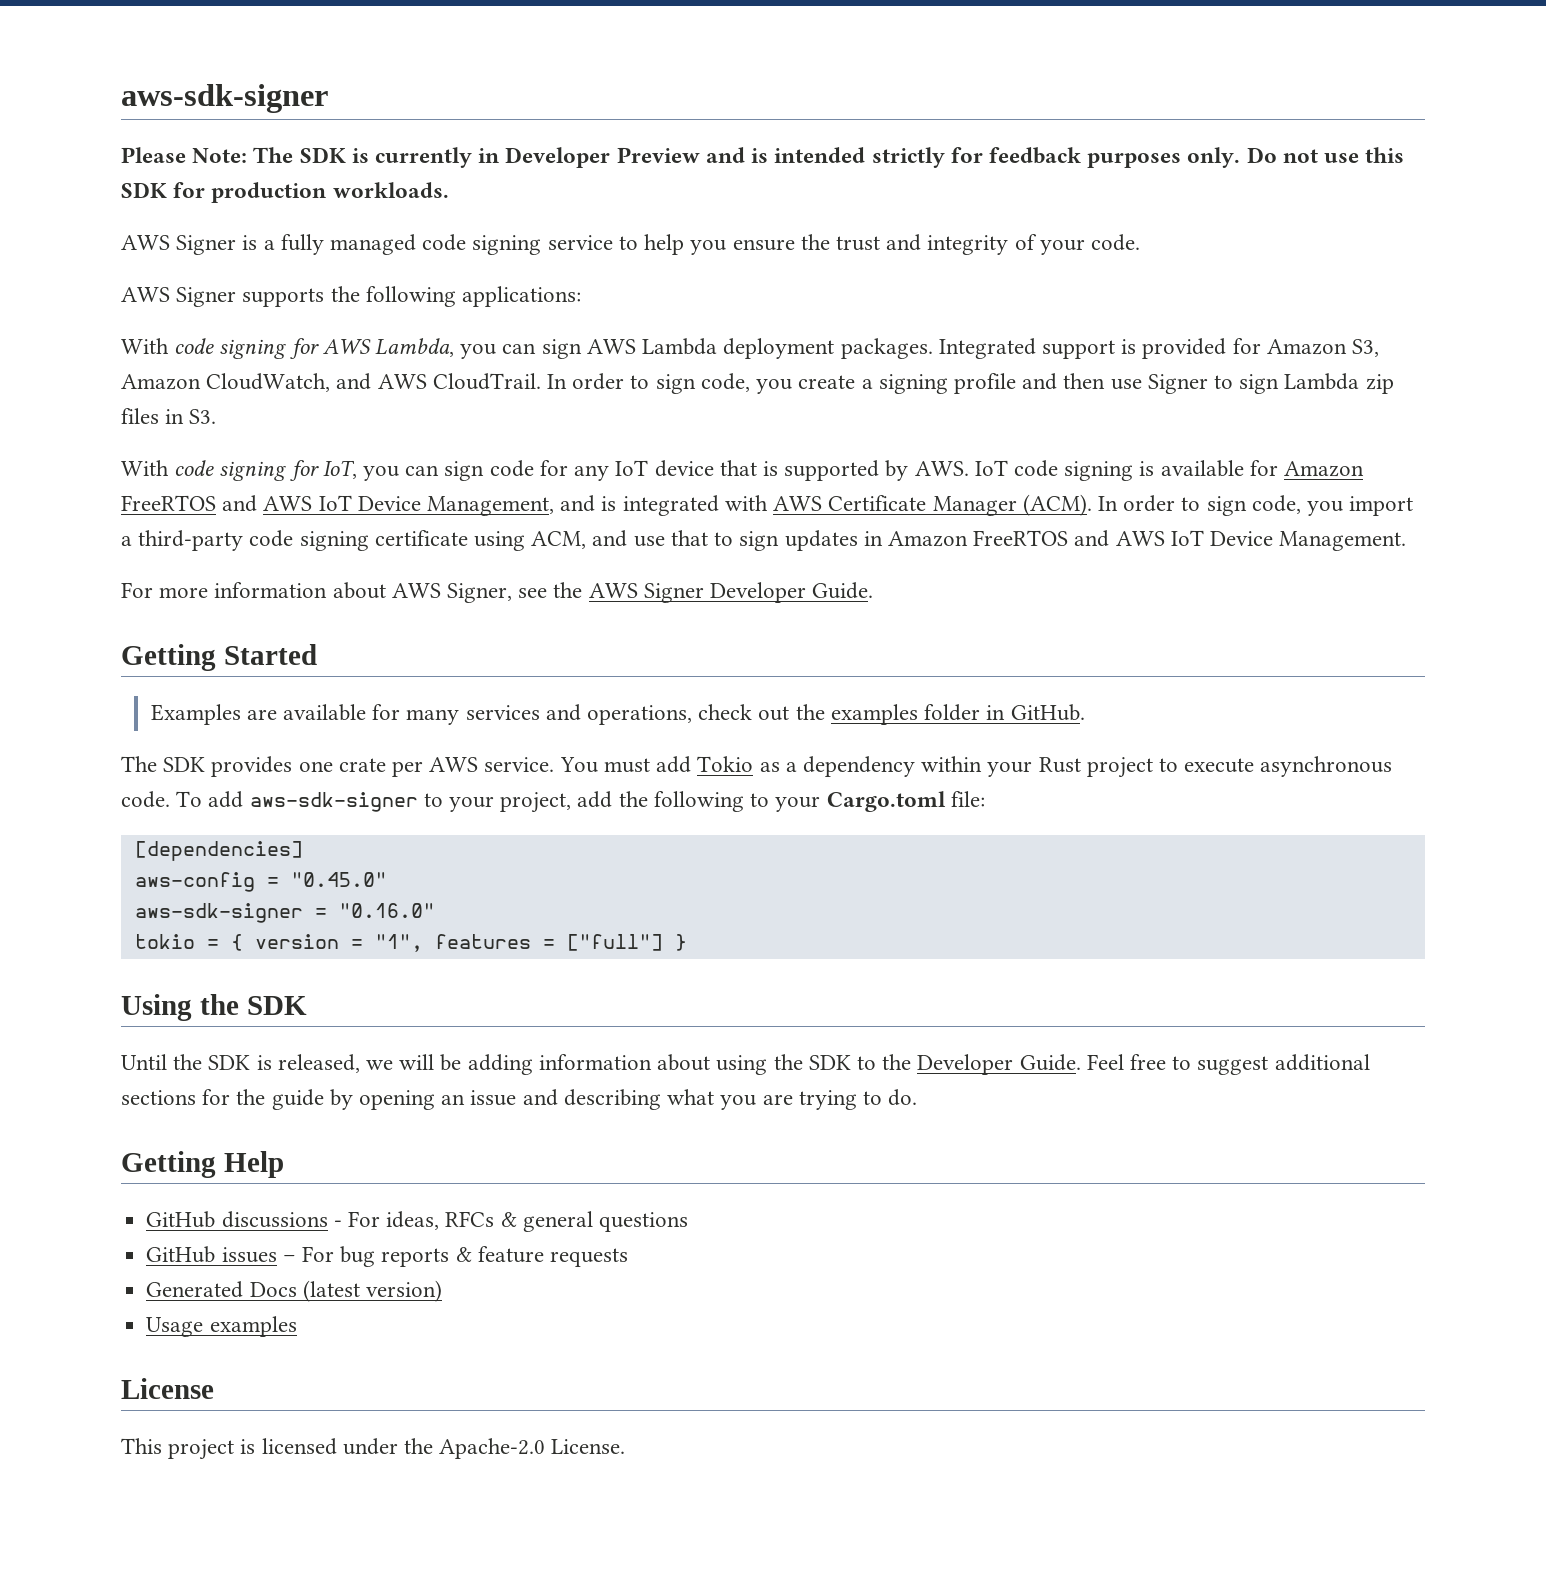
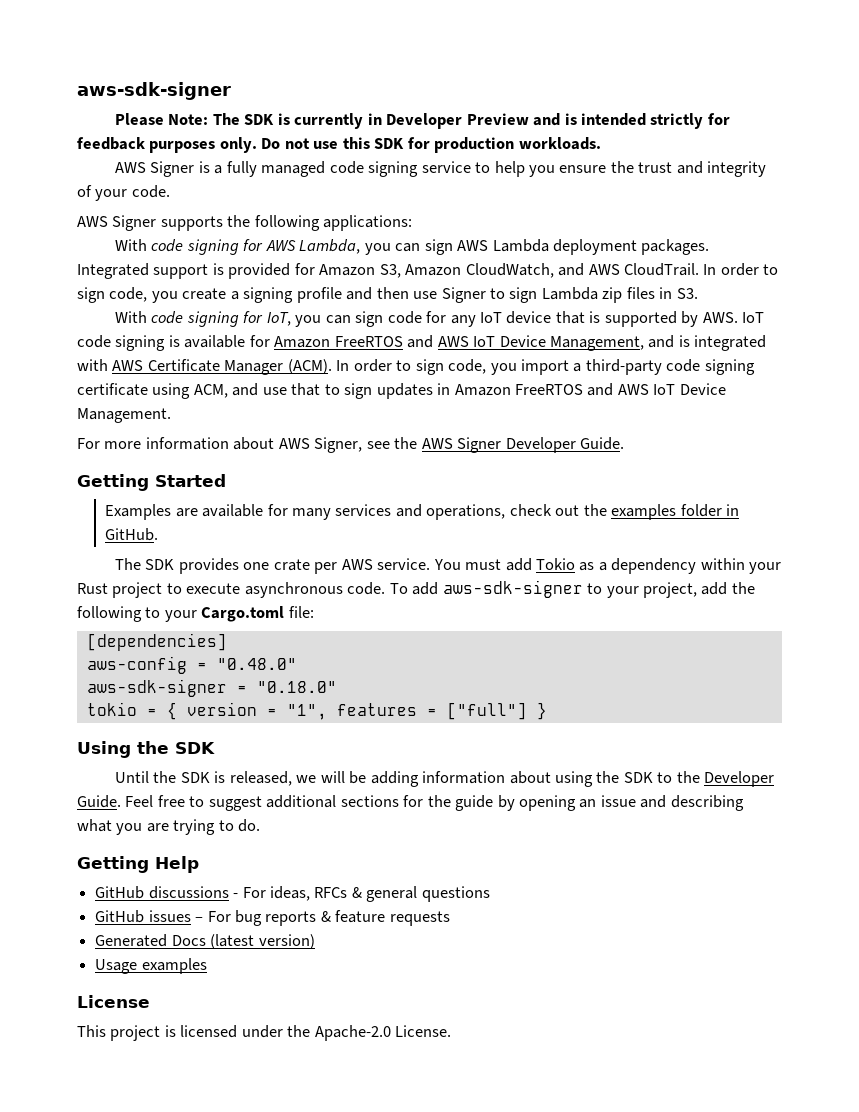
[290,872,387,887] "0.45.0" -> [216,658,297,670] "0.48.0"
[338,903,435,918] "0.16.0" -> [256,681,337,693] "0.18.0"

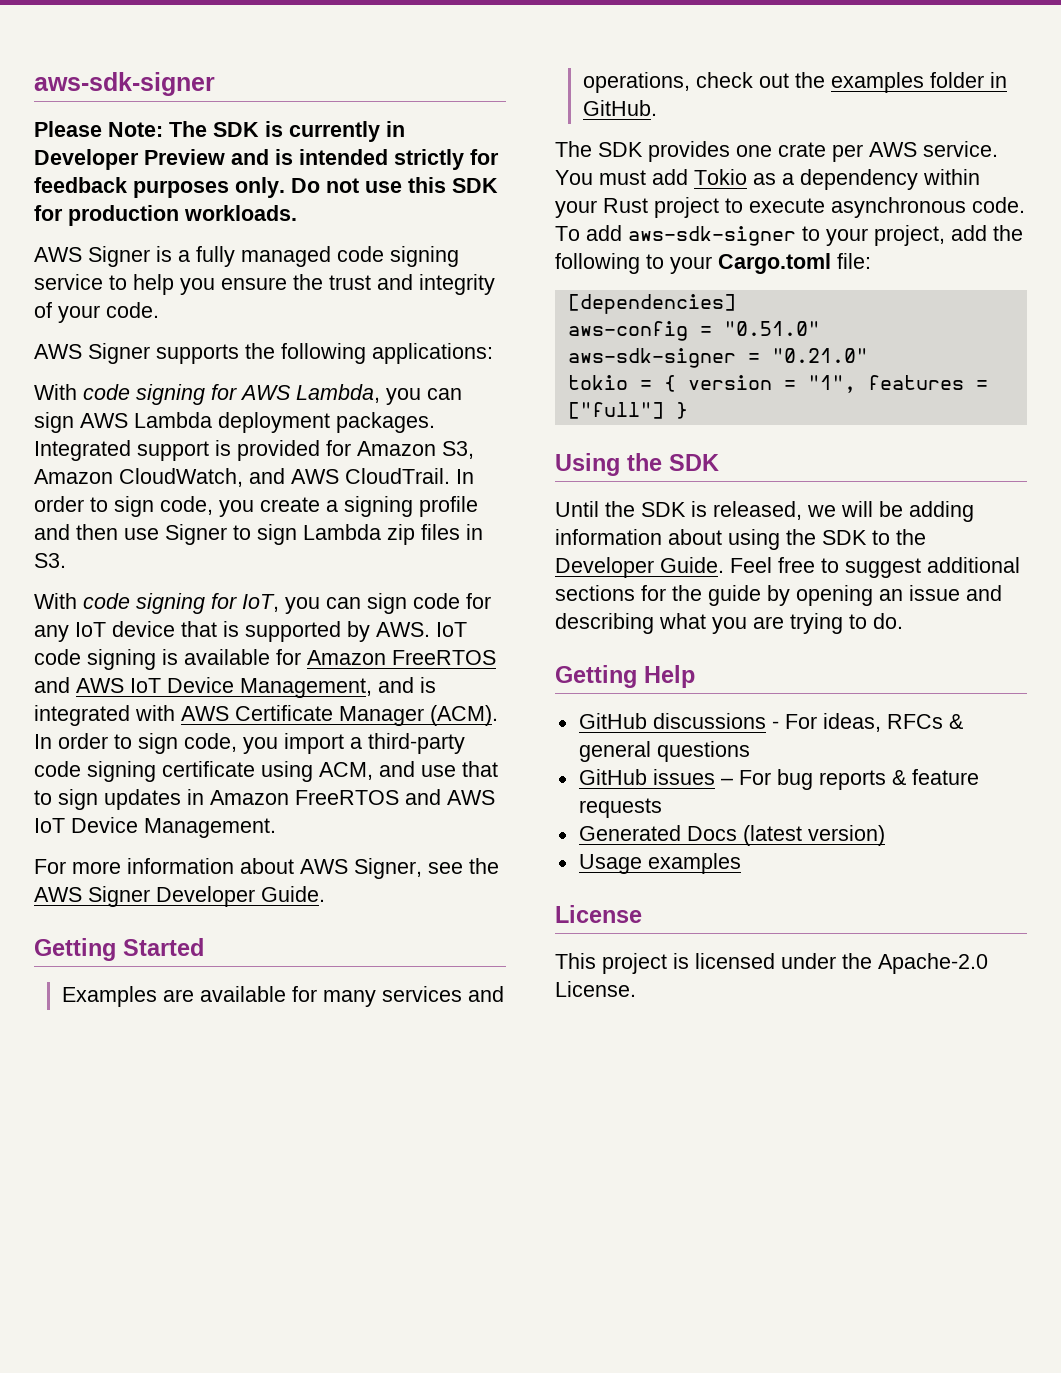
[216,658,297,670] "0.48.0" -> [723,321,820,336] "0.51.0"
[256,681,337,693] "0.18.0" -> [771,348,868,363] "0.21.0"

